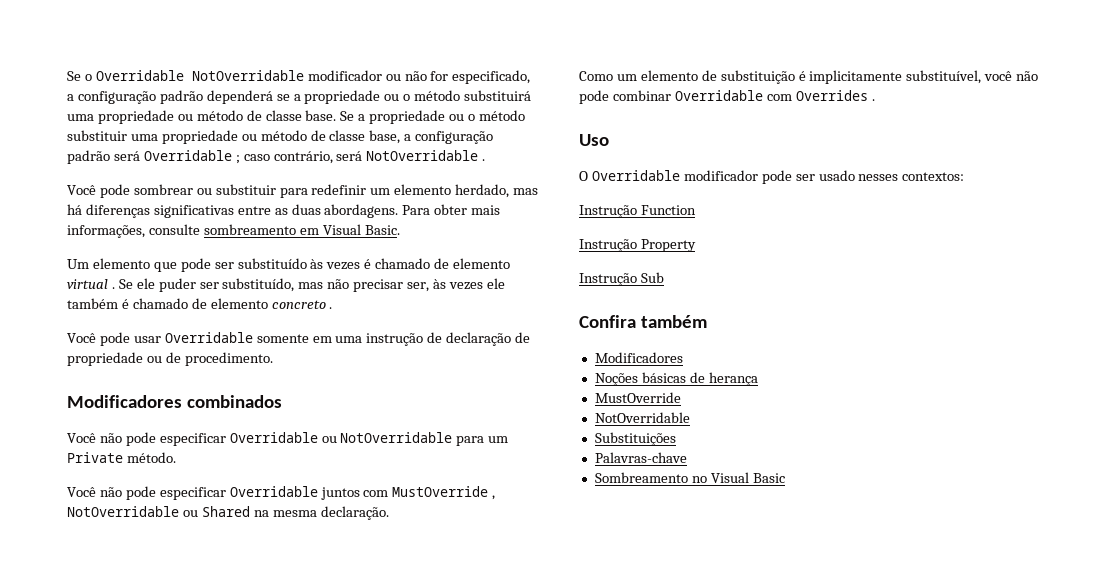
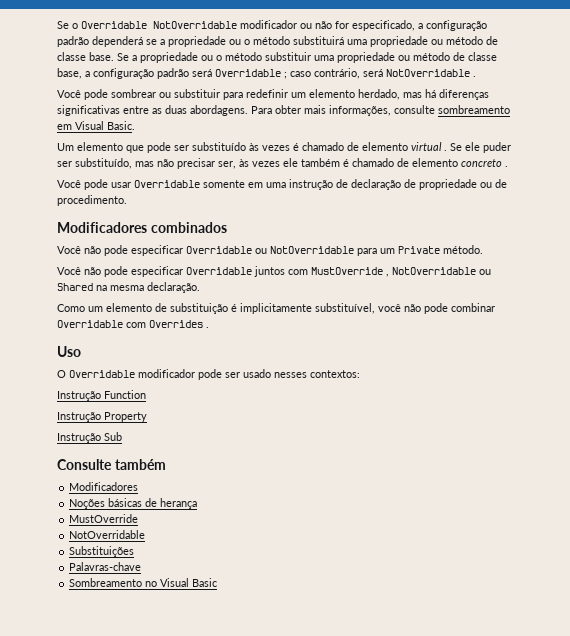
[579,315,636,328] Confira -> [57,459,112,470] Consulte

